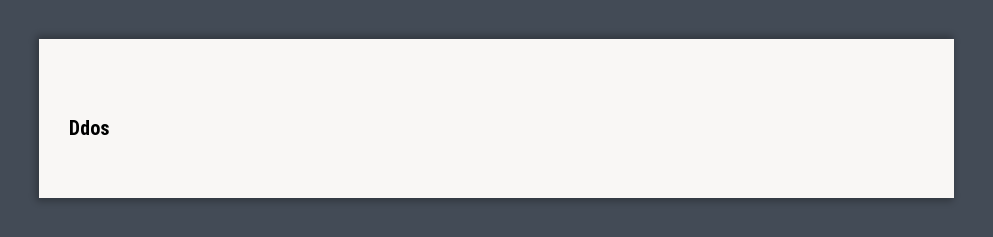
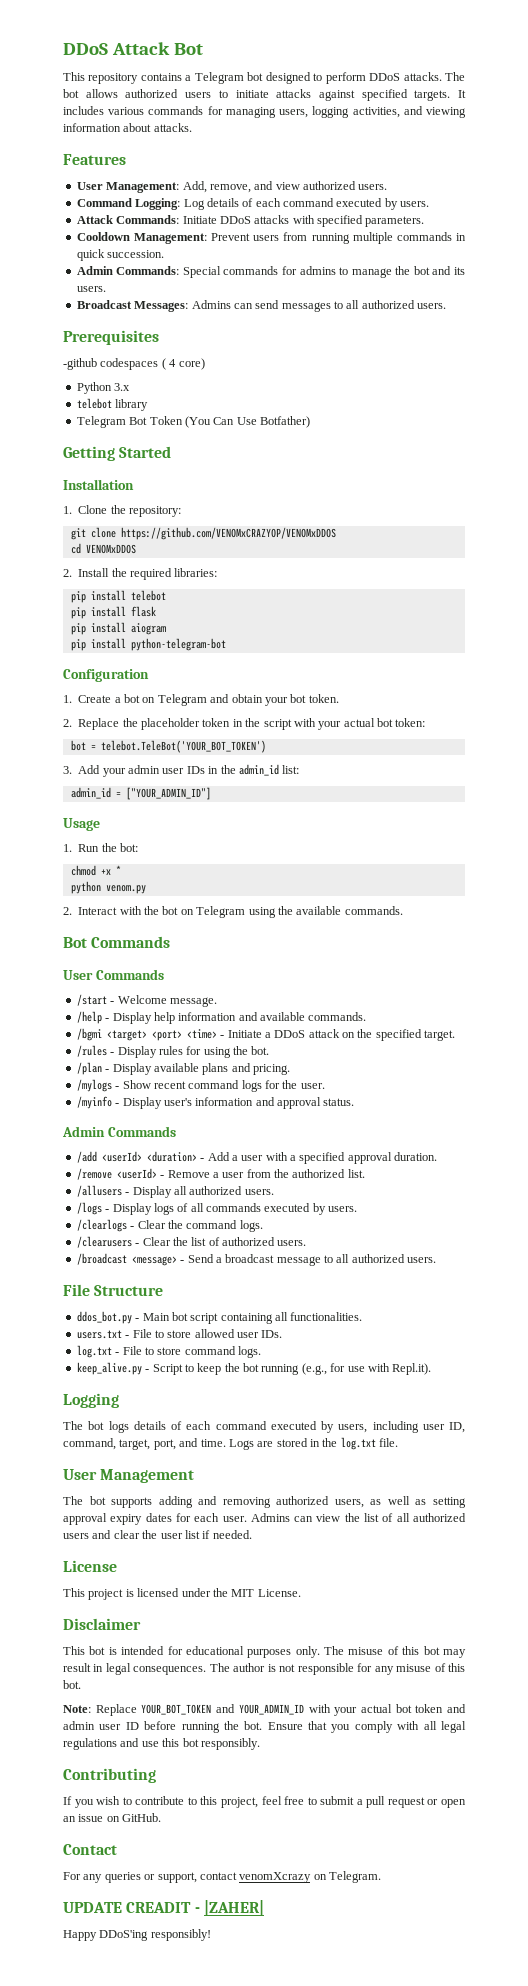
[69,120,110,135] Ddos -> [63,42,203,55] [63,72,465,84] [63,89,466,101] [63,106,467,118] [63,123,192,132] [63,154,126,165] [76,181,388,193] [76,198,430,210] [76,215,425,227] [76,232,466,244] [76,249,165,261] [76,266,465,278] [76,286,106,292] [76,300,447,312] [63,330,159,345] [63,358,205,370] [76,382,131,394] [76,398,149,411] [76,416,310,428] [63,446,172,461] [63,479,134,490] [63,505,181,517] [70,527,336,540] [70,543,136,554] [63,568,218,580] [70,590,166,603] [70,606,156,619] [70,622,166,635] [70,638,226,651] [63,669,149,682] [63,694,339,706] [63,718,426,730] [70,740,266,753] [63,764,300,777] [70,787,211,800] [63,818,100,831] [63,843,138,852] [70,865,121,876] [70,881,146,894] [63,906,403,918] [63,936,171,948] [63,969,164,980] [76,994,217,1007] [76,1011,367,1024] [76,1028,456,1041] [76,1045,270,1058] [76,1062,290,1075] [76,1079,325,1092] [76,1096,355,1109] [62,1126,176,1137] [76,1151,438,1164] [76,1168,365,1180] [76,1185,274,1198] [76,1202,358,1215] [76,1219,263,1232] [76,1236,307,1248] [76,1253,437,1266] [63,1284,164,1296] [76,1311,363,1324] [76,1329,283,1339] [76,1345,261,1358] [76,1362,432,1375] [63,1393,119,1408] [63,1421,465,1433] [63,1437,399,1450] [63,1469,195,1483] [63,1496,467,1508] [63,1513,467,1525] [63,1530,252,1539] [63,1560,117,1572] [63,1588,301,1600] [63,1618,141,1630] [63,1646,466,1658] [63,1663,465,1675] [63,1680,81,1689] [63,1704,466,1716] [63,1721,466,1733] [63,1738,260,1750] [63,1768,156,1783] [63,1796,466,1808] [63,1813,162,1822] [63,1844,117,1855] [63,1871,381,1883] [63,1900,264,1915] [63,1929,211,1941] DDoS Attack Bot // This repository contains a Telegram bot designed to perform DDoS attacks. The bot allows authorized users to initiate attacks against specified targets. It includes various commands for managing users, logging activities, and viewing information about attacks. // Features // User Management: Add, remove, and view authorized users. // Command Logging: Log details of each command executed by users. // Attack Commands: Initiate DDoS attacks with specified parameters. // Cooldown Management: Prevent users from running multiple commands in quick succession. // Admin Commands: Special commands for admins to manage the bot and its users. // Broadcast Messages: Admins can send messages to all authorized users. // Prerequisites // -github codespaces ( 4 core) // Python 3.x // telebot library // Telegram Bot Token (You Can Use Botfather) // Getting Started // Installation // 1. Clone the repository: // git clone https://github.com/VENOMxCRAZYOP/VENOMxDDOS // cd VENOMxDDOS // 2. Install the required libraries: // pip install telebot // pip install flask // pip install aiogram // pip install python-telegram-bot // Configuration // 1. Create a bot on Telegram and obtain your bot token. // 2. Replace the placeholder token in the script with your actual bot token: // bot = telebot.TeleBot('YOUR_BOT_TOKEN') // 3. Add your admin user IDs in the admin_id list: // admin_id = ["YOUR_ADMIN_ID"] // Usage // 1. Run the bot: // chmod +x * // python venom.py // 2. Interact with the bot on Telegram using the available commands. // Bot Commands // User Commands // /start - Welcome message. // /help - Display help information and available commands. // /bgmi <target> <port> <time> - Initiate a DDoS attack on the specified target. // /rules - Display rules for using the bot. // /plan - Display available plans and pricing. // /mylogs - Show recent command logs for the user. // /myinfo - Display user's information and approval status. // Admin Commands // /add <userId> <duration> - Add a user with a specified approval duration. // /remove <userId> - Remove a user from the authorized list. // /allusers - Display all authorized users. // /logs - Display logs of all commands executed by users. // /clearlogs - Clear the command logs. // /clearusers - Clear the list of authorized users. // /broadcast <message> - Send a broadcast message to all authorized users. // File Structure // ddos_bot.py - Main bot script containing all functionalities. // users.txt - File to store allowed user IDs. // log.txt - File to store command logs. // keep_alive.py - Script to keep the bot running (e.g., for use with Repl.it). // Logging // The bot logs details of each command executed by users, including user ID, command, target, port, and time. Logs are stored in the log.txt file. // User Management // The bot supports adding and removing authorized users, as well as setting approval expiry dates for each user. Admins can view the list of all authorized users and clear the user list if needed. // License // This project is licensed under the MIT License. // Disclaimer // This bot is intended for educational purposes only. The misuse of this bot may result in legal consequences. The author is not responsible for any misuse of this bot. // Note: Replace YOUR_BOT_TOKEN and YOUR_ADMIN_ID with your actual bot token and admin user ID before running the bot. Ensure that you comply with all legal regulations and use this bot responsibly. // Contributing // If you wish to contribute to this project, feel free to submit a pull request or open an issue on GitHub. // Contact // For any queries or support, contact venomXcrazy on Telegram. // UPDATE CREADIT - |ZAHER| // Happy DDoS'ing responsibly!

